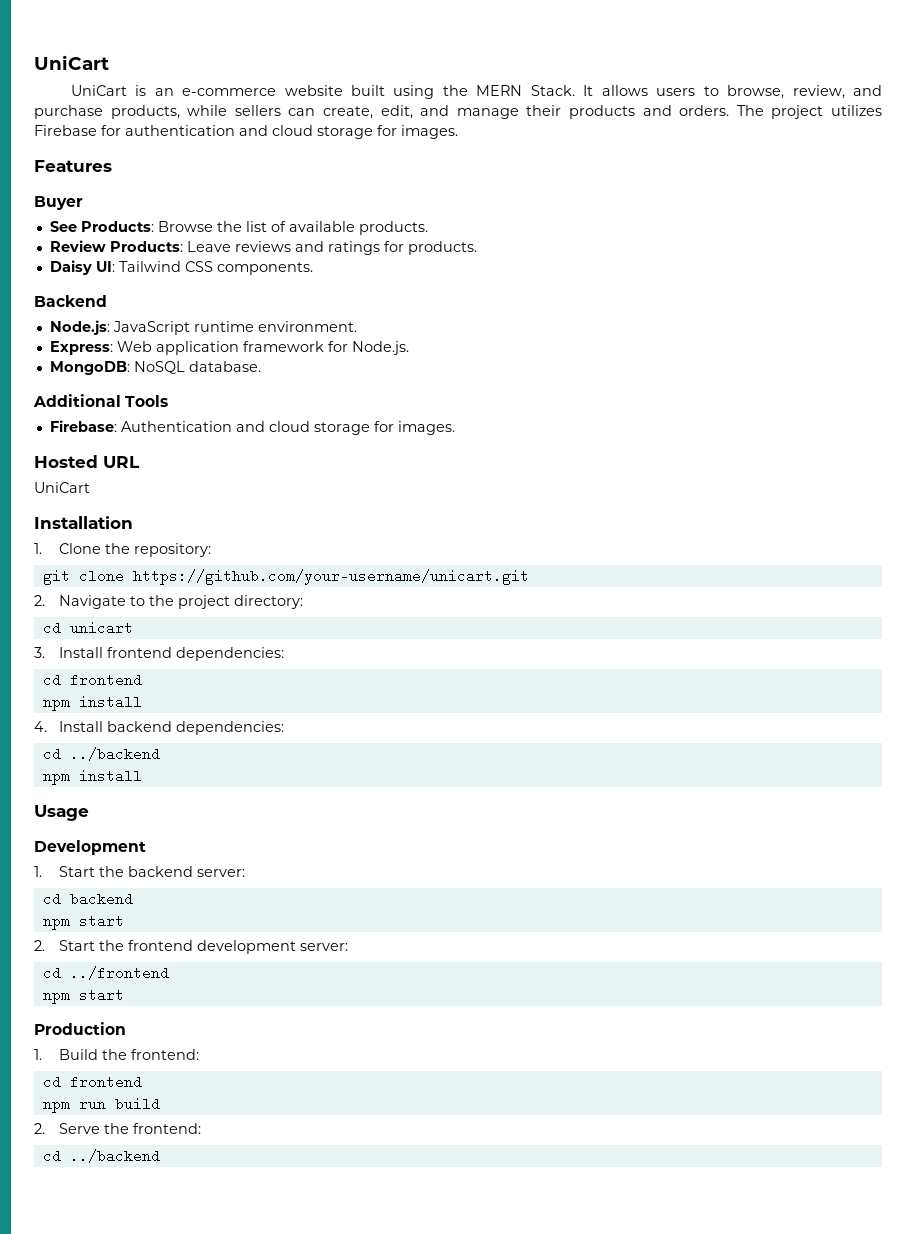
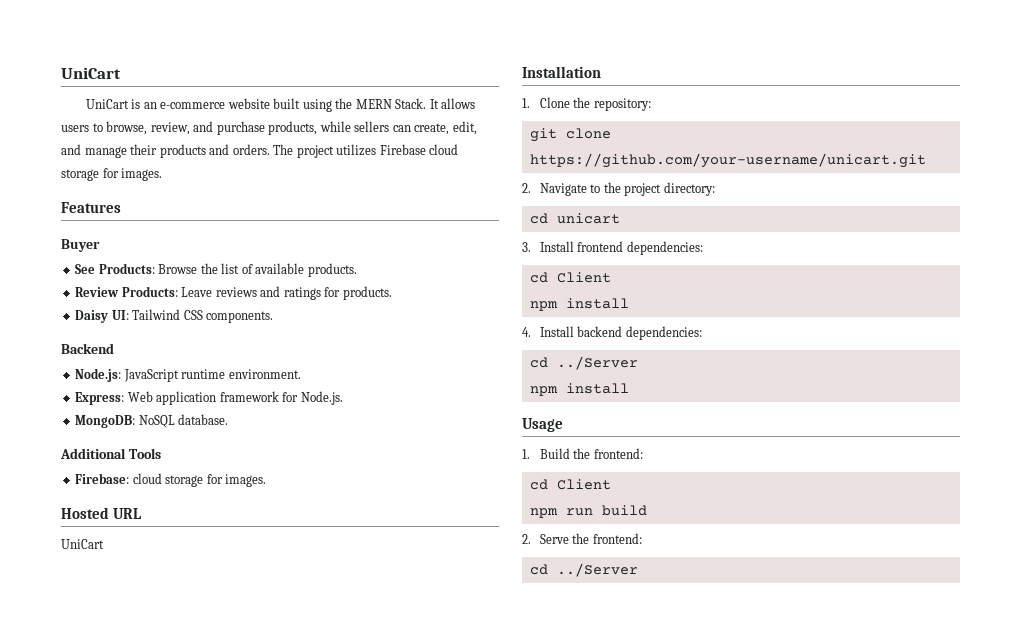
[101,125,268,136] for authentication and -> (426, 149) none
[120,421,265,432] Authentication and -> (130, 478) none
[69,673,142,687] frontend -> [556,272,611,283] Client
[69,747,160,761] ../backend -> [556,356,638,370] ../Server
[34,840,146,855] [34,866,245,877] [42,892,133,906] [42,914,124,930] [34,940,348,954] [42,966,169,980] [42,988,124,1004] [34,1022,126,1035] // Development // 1. Start the backend server: // cd backend // npm start // 2. Start the frontend development server: // cd ../frontend // npm start // Production -> (563, 425) none
[69,1075,142,1089] frontend -> [556,479,611,490] Client
[69,1149,160,1163] ../backend -> [556,563,638,577] ../Server

